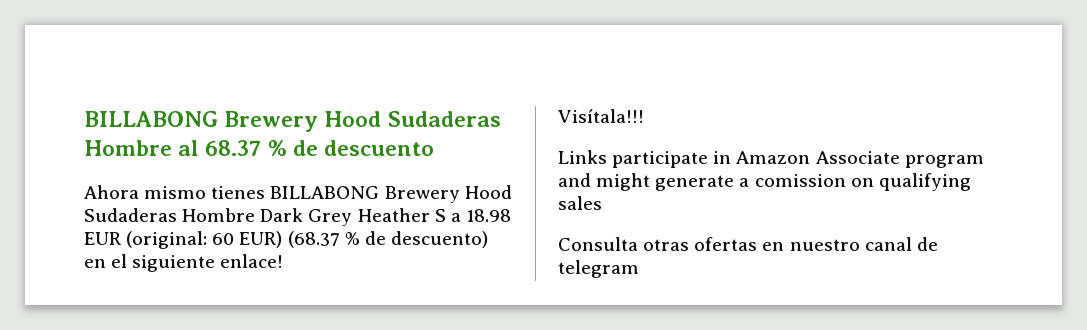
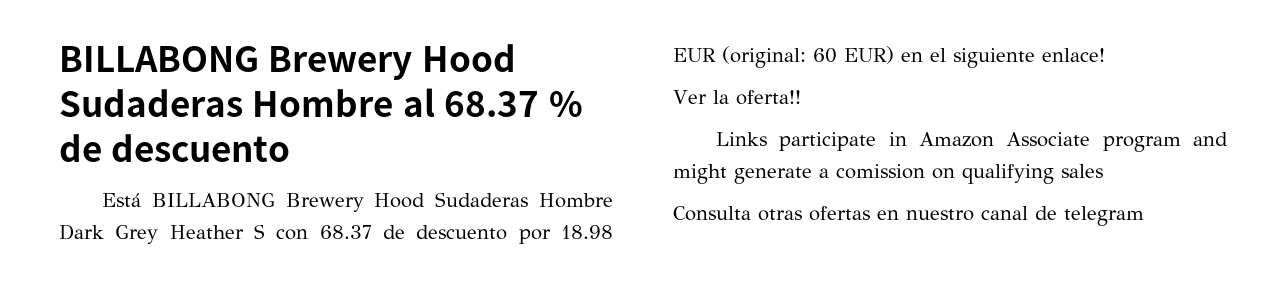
[84,185,266,199] Ahora mismo tienes -> [101,193,141,207] Está
[450,213,461,222] a -> [276,225,551,244] con 68.37 de descuento por
[287,231,488,248] (68.37 % de descuento) -> (894, 55) none
[558,109,644,123] Visítala!!! -> [673,90,801,105] Ver la oferta!!

